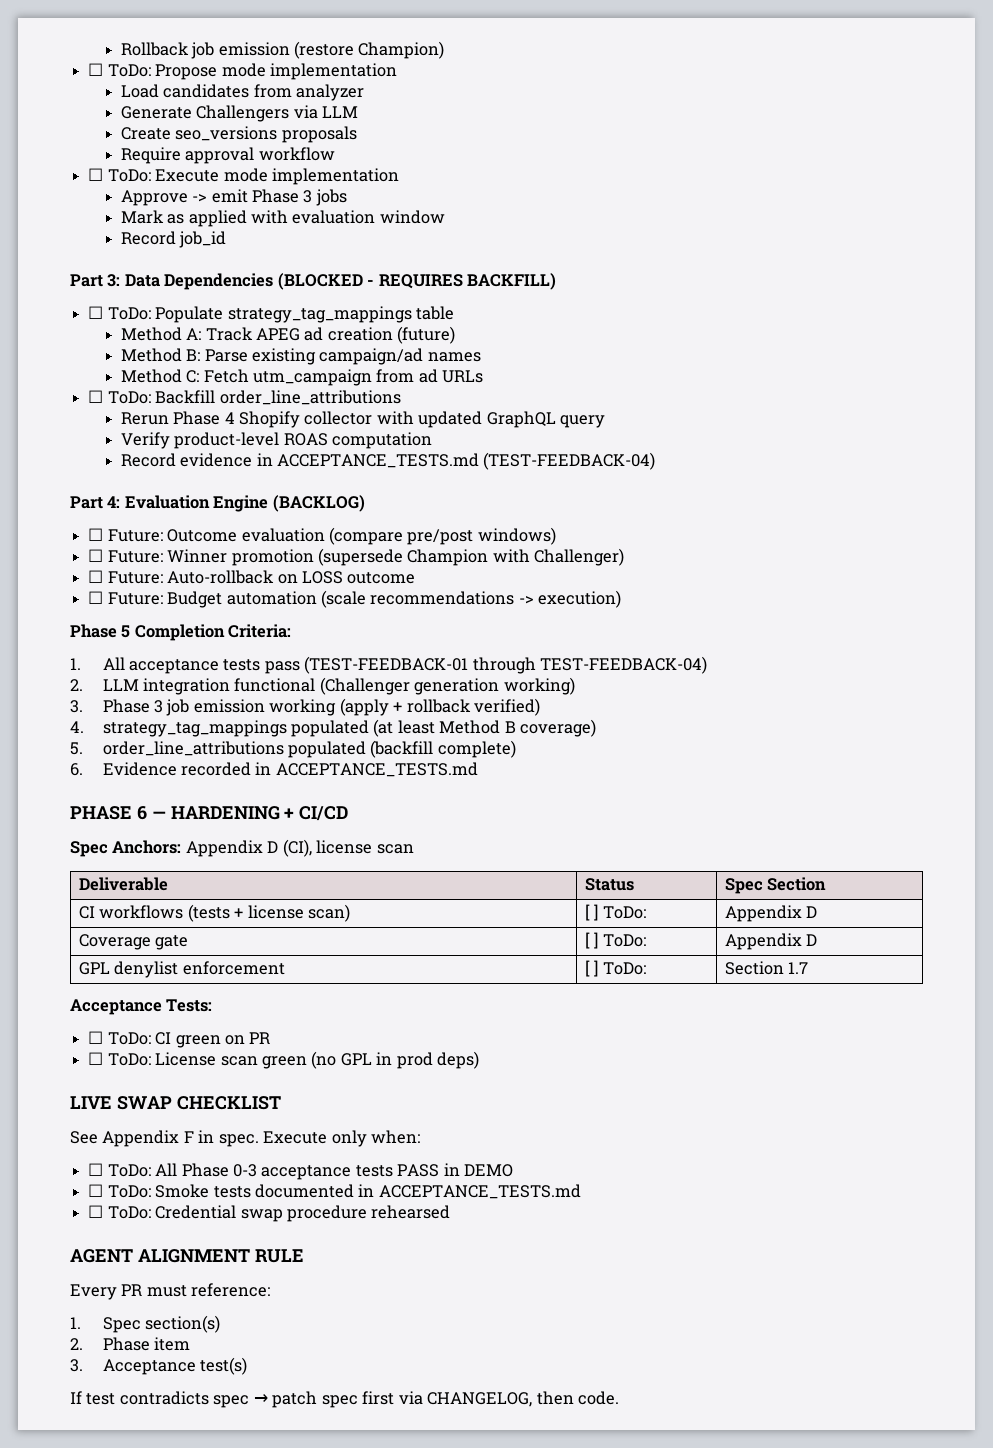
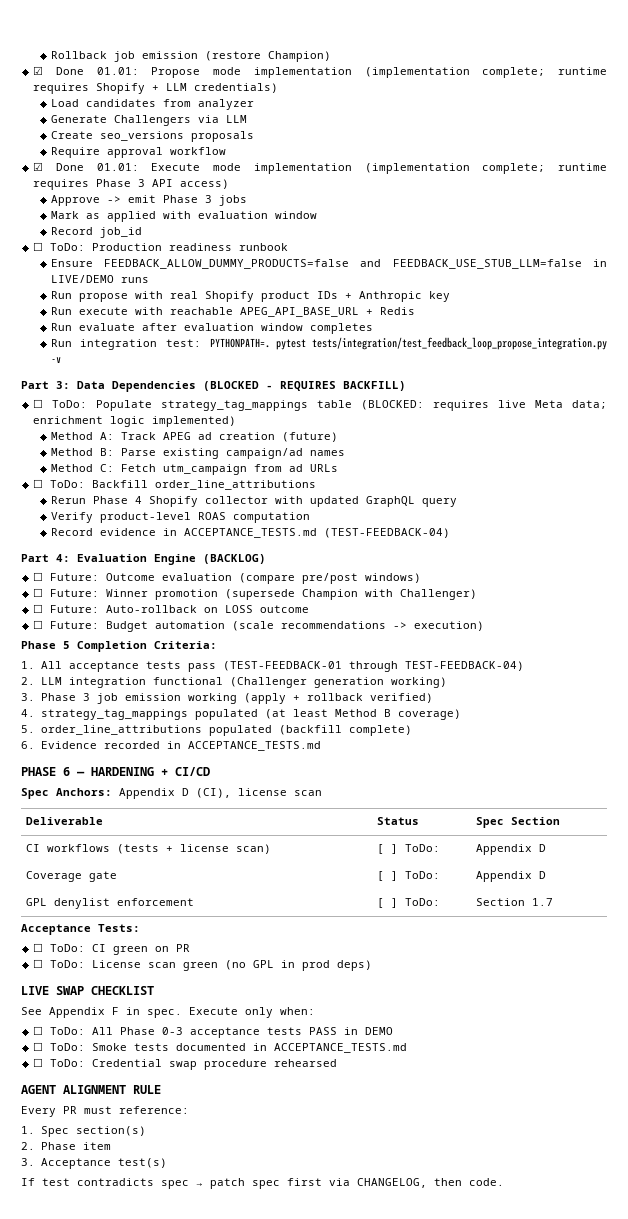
[88,63,151,77] ☐ ToDo: -> [33,66,139,75] ☑ Done 01.01:
(397, 71) none -> [364,67,607,78] [33,83,279,94] (implementation complete; runtime requires Shopify + LLM credentials)
[88,168,151,182] ☐ ToDo: -> [33,162,139,171] ☑ Done 01.01:
(399, 176) none -> [364,163,607,174] [33,179,230,190] (implementation complete; runtime requires Phase 3 API access)
(227, 239) none -> [33,242,289,251] [50,259,607,269] [50,275,149,283] [50,291,450,302] [50,307,415,317] [50,323,373,334] [50,337,607,350] [50,357,61,363] // ☐ ToDo: Production readiness runbook // Ensure FEEDBACK_ALLOW_DUMMY_PRODUCTS=false and FEEDBACK_USE_STUB_LLM=false in LIVE/DEMO runs // Run propose with real Shopify product IDs + Anthropic key // Run execute with reachable APEG_API_BASE_URL + Redis // Run evaluate after evaluation window completes // Run integration test: PYTHONPATH=. pytest tests/integration/test_feedback_loop_propose_integration.py -v
(454, 313) none -> [361,400,607,411] [33,416,237,427] (BLOCKED: requires live Meta data; enrichment logic implemented)

